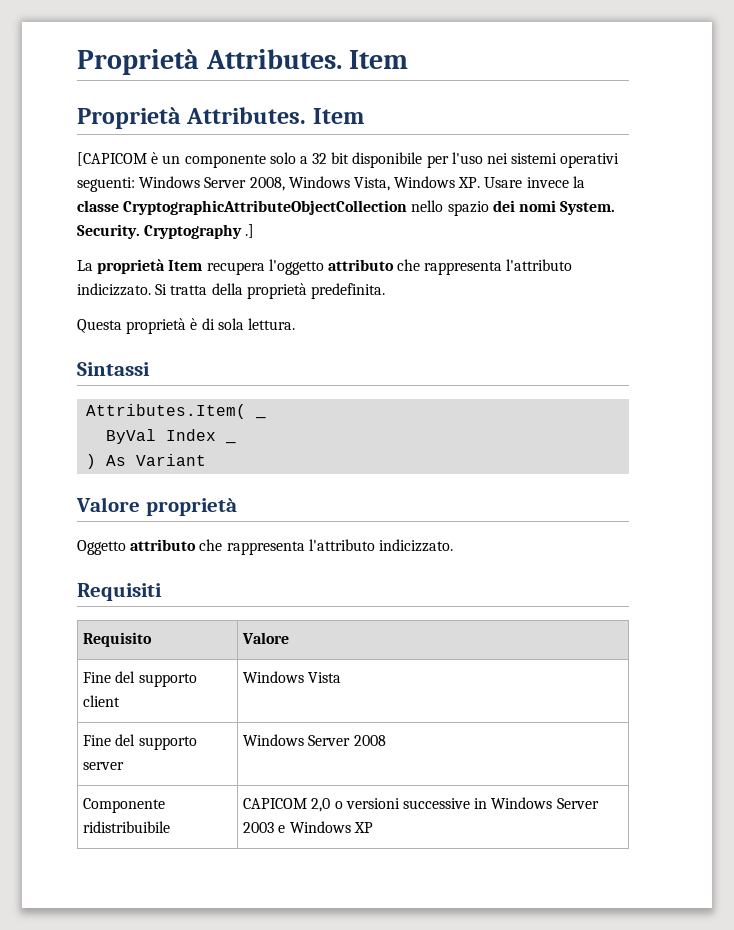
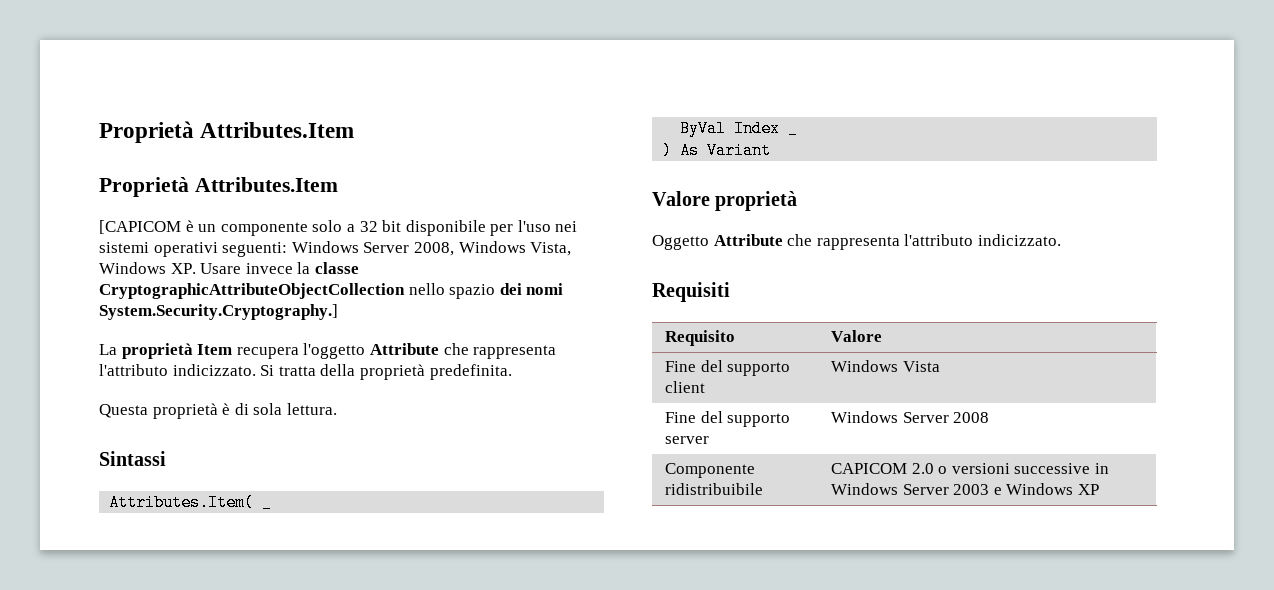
[77,49,409,75] [77,107,364,129] Proprietà Attributes. Item // Proprietà Attributes. Item -> [99,121,355,143] [99,177,338,197] Proprietà Attributes.Item // Proprietà Attributes.Item
[560,201,616,215] [77,224,255,239] System. Security. Cryptography .] -> [99,304,338,320] System.Security.Cryptography.]
[327,259,394,271] attributo -> [369,343,439,355] Attribute
[130,539,197,551] attributo -> [713,234,783,246] Attribute
[311,798,331,812] 2,0 -> [911,463,934,474] 2.0

